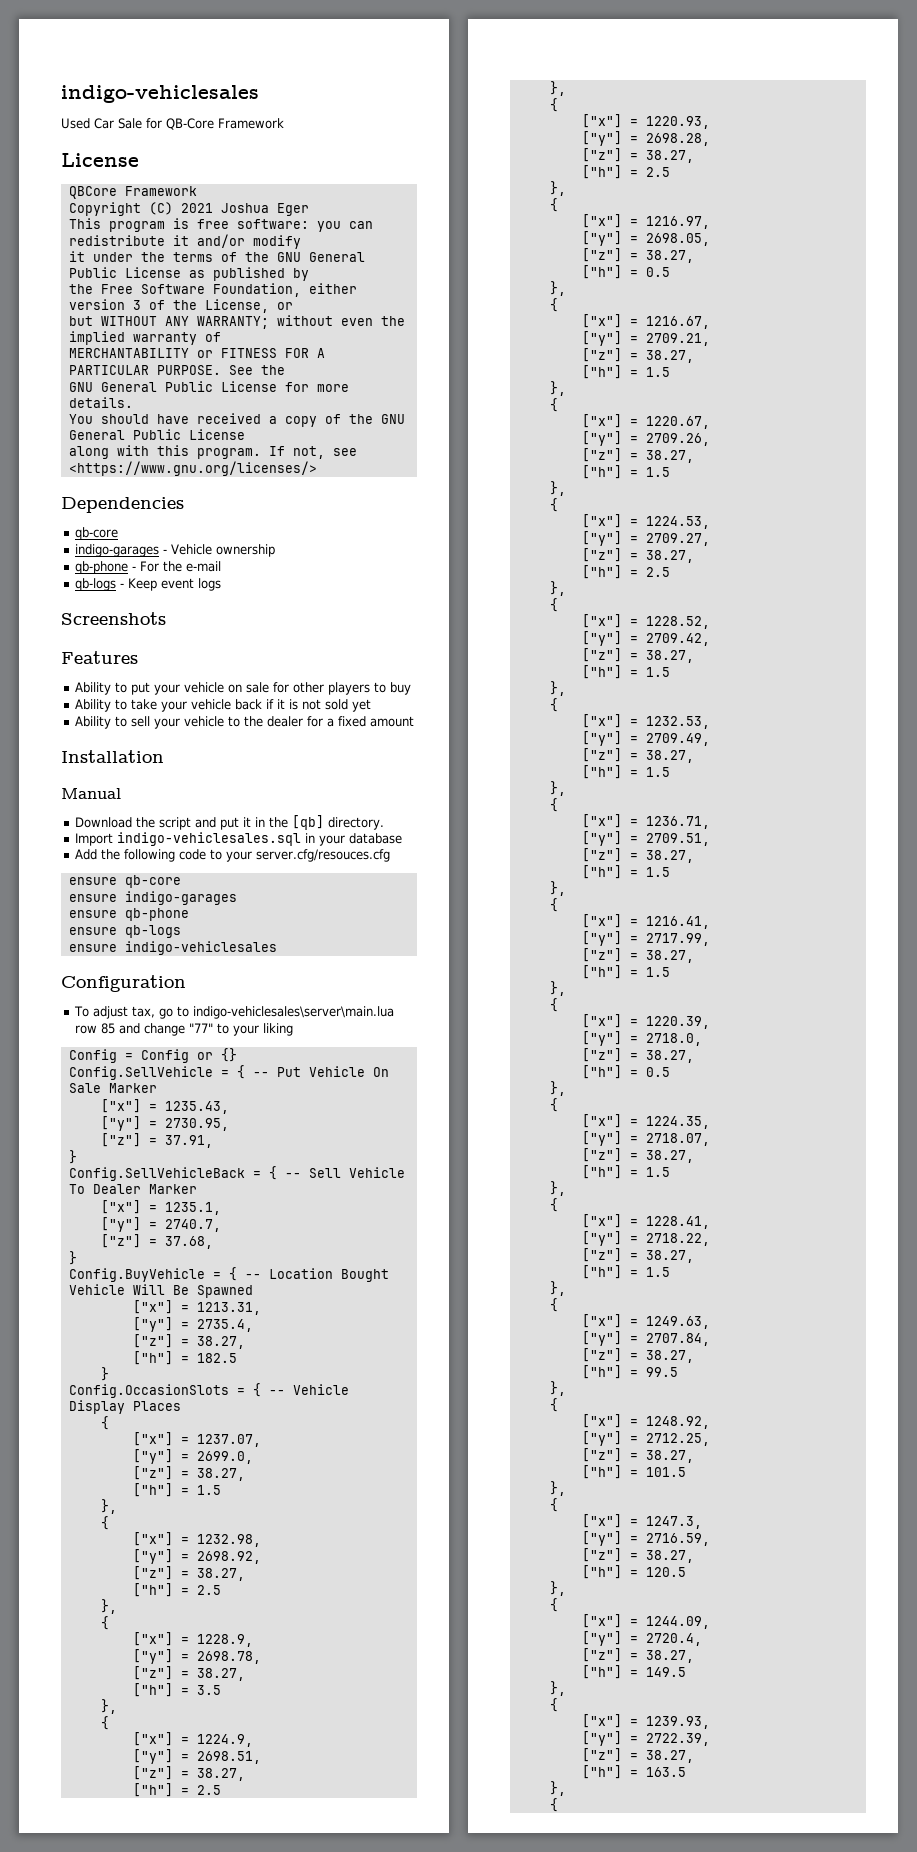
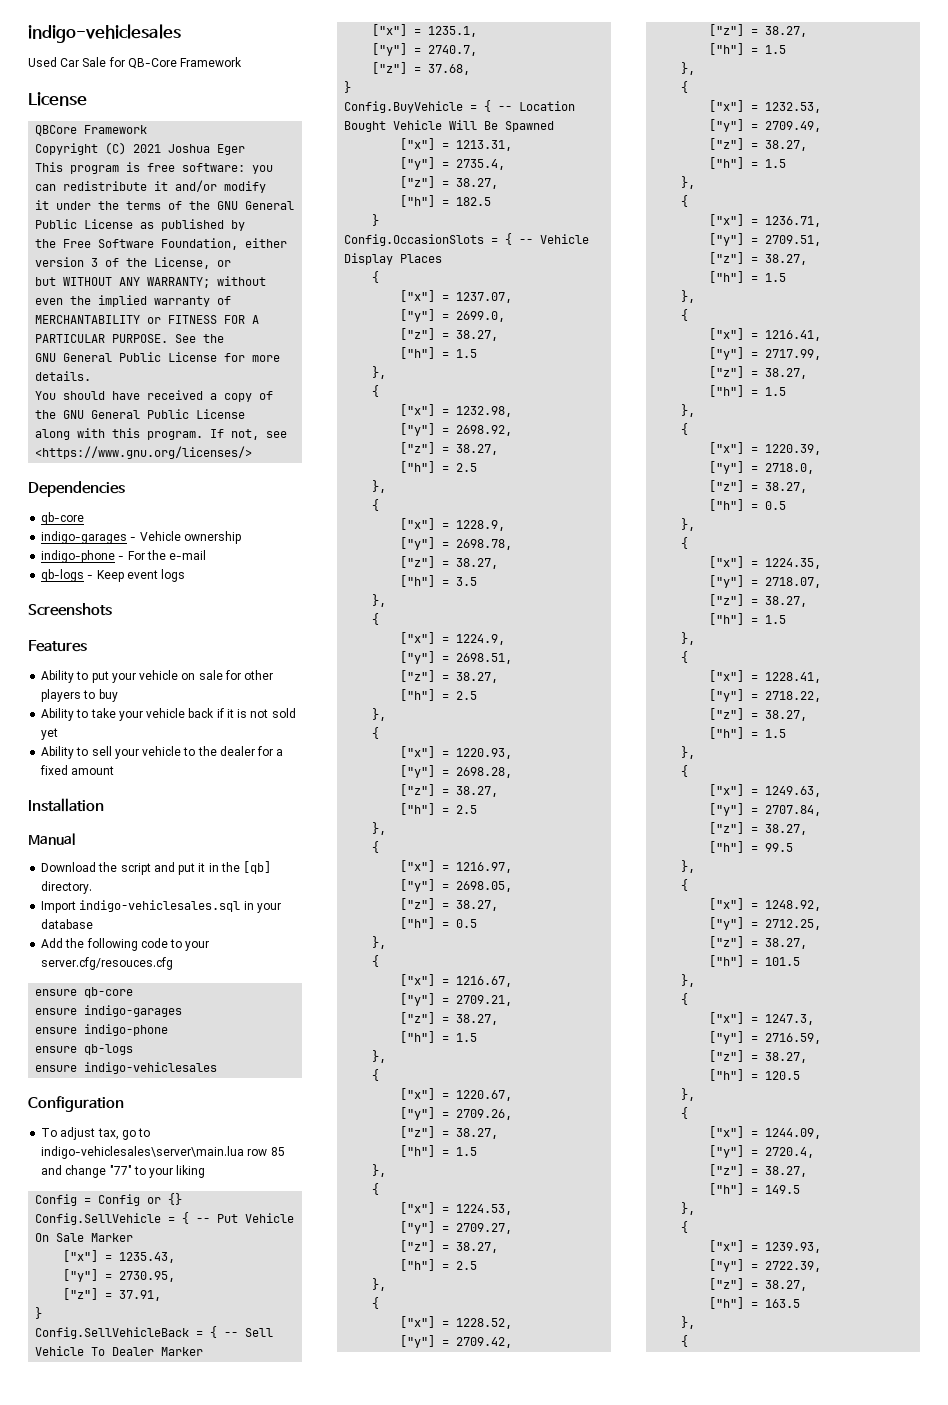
[74,561,128,574] qb-phone -> [41,550,116,563] indigo-phone
[124,908,189,921] qb-phone -> [84,1024,169,1036] indigo-phone

